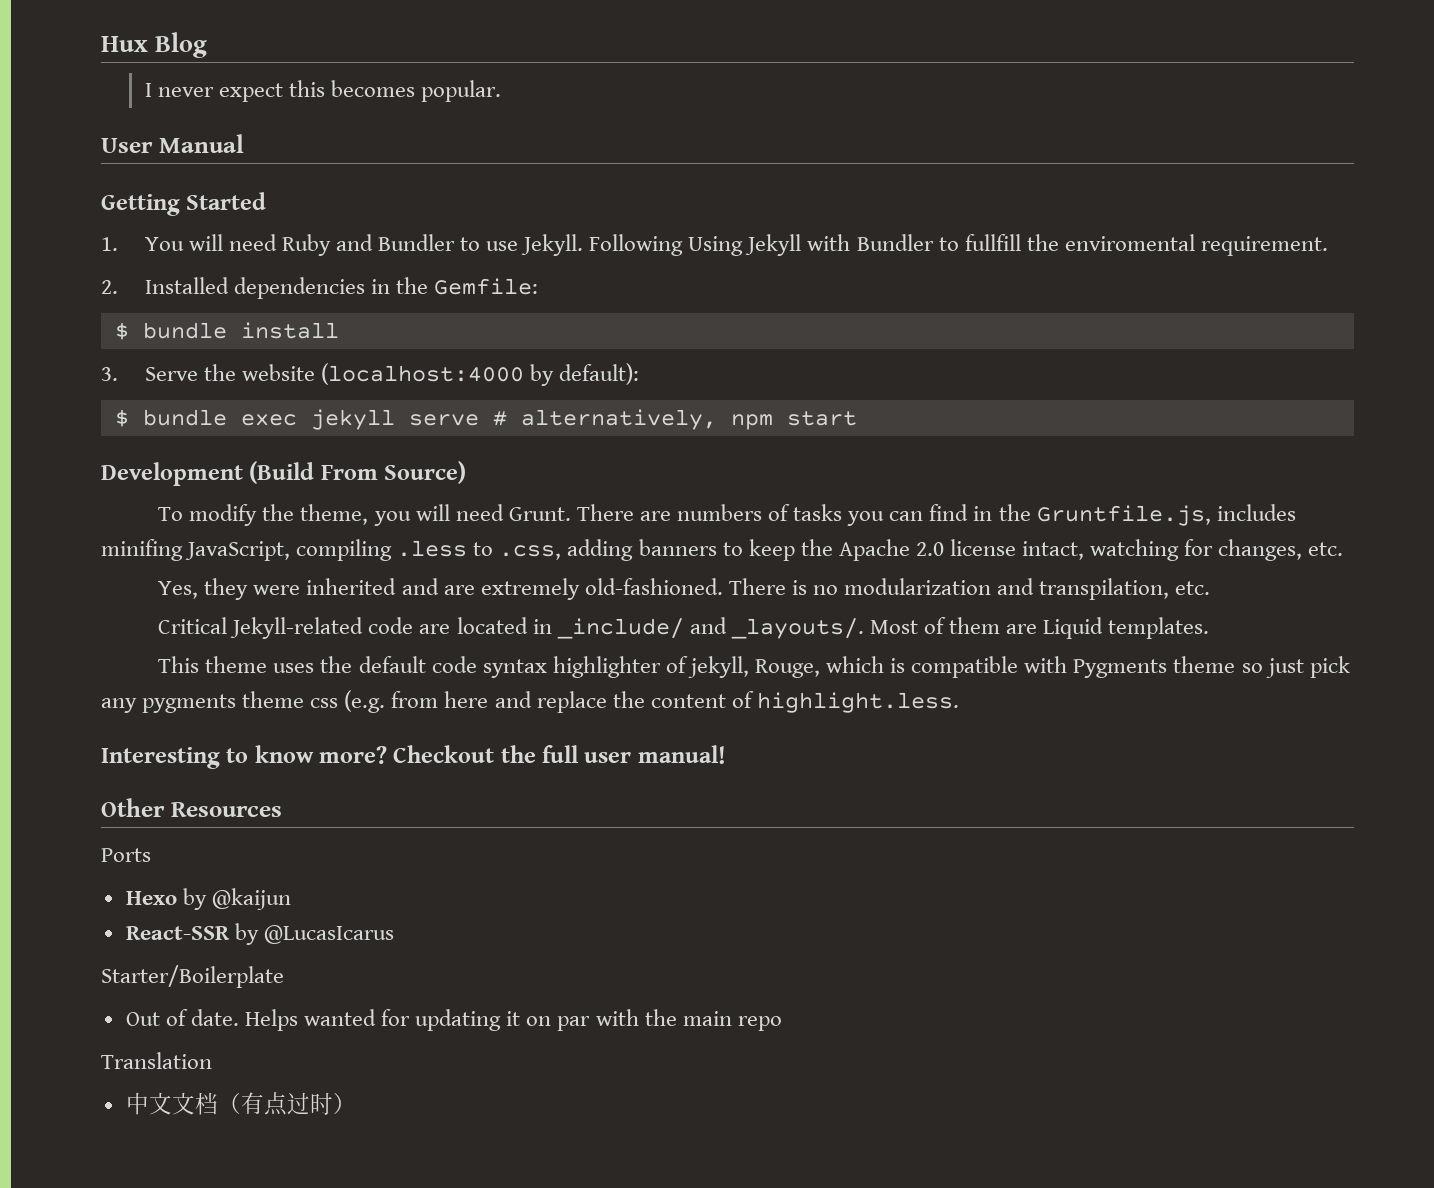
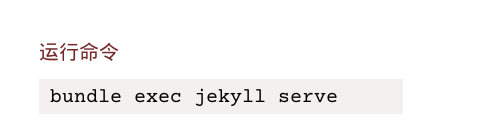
[101,32,208,58] [144,80,501,102] [101,134,244,153] [101,192,267,216] [101,234,1328,256] [101,277,538,299] [114,322,339,340] [101,363,639,386] [114,409,857,430] [101,461,467,486] [158,504,1296,526] [101,539,1344,561] [158,578,1211,600] [158,617,1210,639] [158,656,1350,678] [101,690,959,713] [101,745,726,769] [101,798,282,817] [101,848,151,862] [125,888,291,910] [125,923,394,945] [101,965,284,988] [125,1009,782,1031] [101,1052,212,1069] [125,1092,356,1116] Hux Blog // I never expect this becomes popular. // User Manual // Getting Started // 1. You will need Ruby and Bundler to use Jekyll. Following Using Jekyll with Bundler to fullfill the enviromental requirement. // 2. Installed dependencies in the Gemfile: // $ bundle install // 3. Serve the website (localhost:4000 by default): // $ bundle exec jekyll serve # alternatively, npm start // Development (Build From Source) // To modify the theme, you will need Grunt. There are numbers of tasks you can find in the Gruntfile.js, includes minifing JavaScript, compiling .less to .css, adding banners to keep the Apache 2.0 license intact, watching for changes, etc. // Yes, they were inherited and are extremely old-fashioned. There is no modularization and transpilation, etc. // Critical Jekyll-related code are located in _include/ and _layouts/. Most of them are Liquid templates. // This theme uses the default code syntax highlighter of jekyll, Rouge, which is compatible with Pygments theme so just pick any pygments theme css (e.g. from here and replace the content of highlight.less. // Interesting to know more? Checkout the full user manual! // Other Resources // Ports // Hexo by @kaijun // React-SSR by @LucasIcarus // Starter/Boilerplate // Out of date. Helps wanted for updating it on par with the main repo // Translation // 中文文档（有点过时） -> [39,42,119,61] [49,88,338,107] 运行命令 // bundle exec jekyll serve

